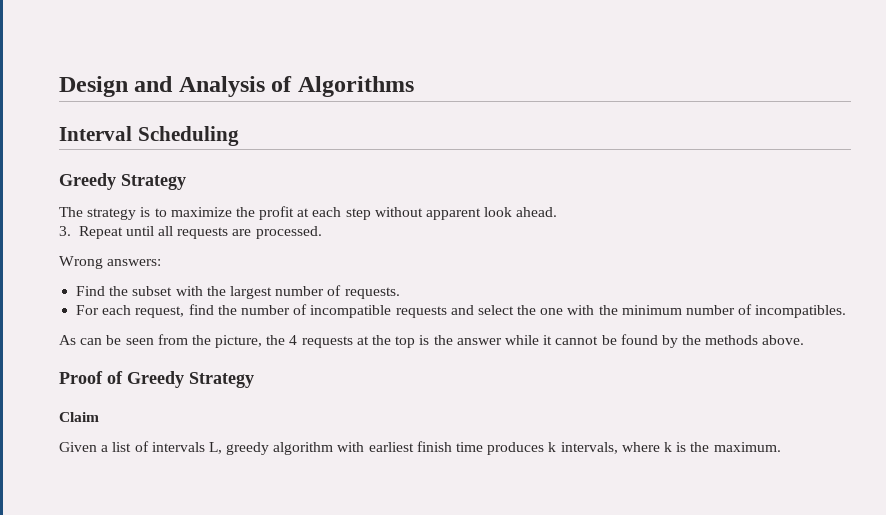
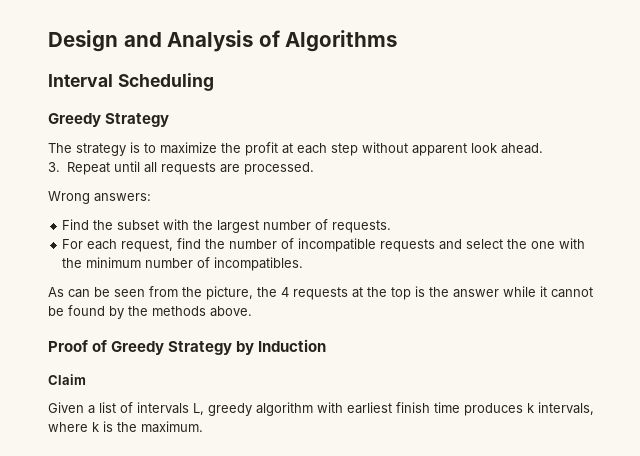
(254, 380) none -> [236,339,327,355] by Induction

